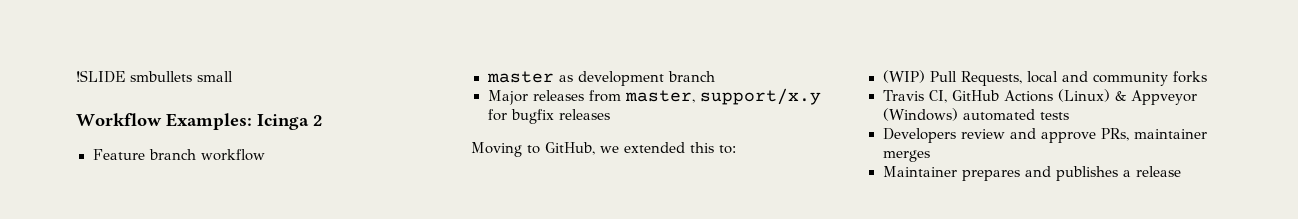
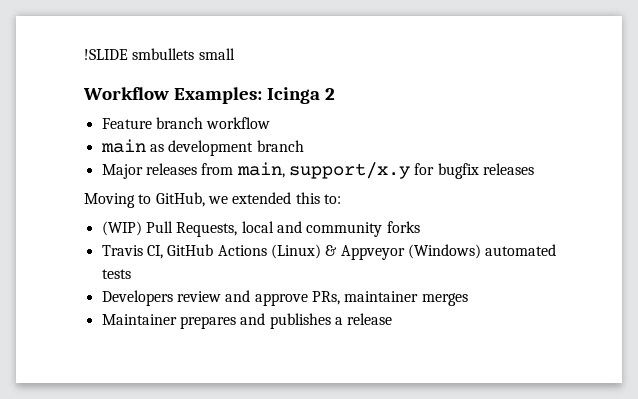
[486,71,554,83] master -> [100,139,146,153] main
[624,90,695,103] master, -> [236,162,285,178] main,

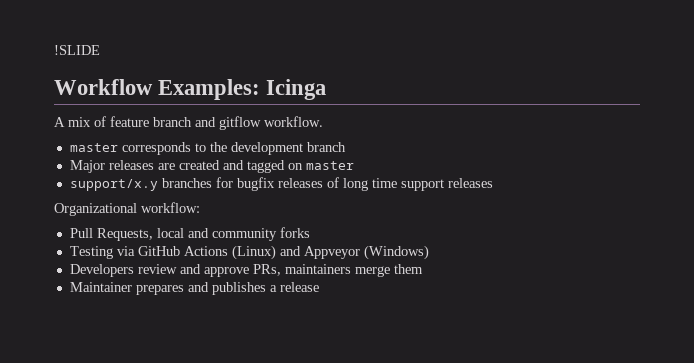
[132,48,235,60] smbullets small -> (100, 50) none
[324,88,335,100] [101,117,271,129] [100,139,304,156] [101,162,534,179] [84,192,341,208] [101,221,142,236] 2 // Feature branch workflow // main as development branch // Major releases from main, support/x.y for bugfix releases // Moving to GitHub, we extended this to: // (WIP) -> [54,116,323,130] [69,142,346,155] [69,160,354,173] [69,177,493,191] [54,202,200,216] // A mix of feature branch and gitflow workflow. // master corresponds to the development branch // Major releases are created and tagged on master // support/x.y branches for bugfix releases of long time support releases // Organizational workflow: //
[101,245,163,259] Travis CI, -> [69,246,135,259] Testing via
[325,245,338,256] & -> [279,246,301,256] and
[485,244,557,256] [101,269,131,279] automated tests -> (429, 252) none
[344,291,468,306] maintainer merges -> [284,264,423,277] maintainers merge them

